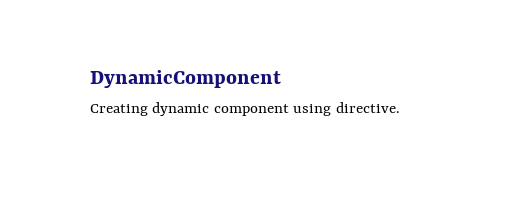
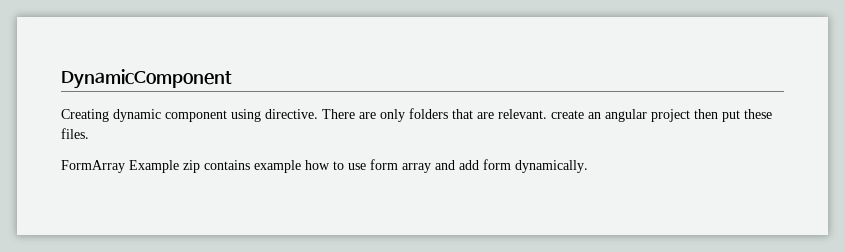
(400, 107) none -> [322,108,772,122] [61,128,89,139] [61,159,588,173] There are only folders that are relevant. create an angular project then put these files. // FormArray Example zip contains example how to use form array and add form dynamically.

